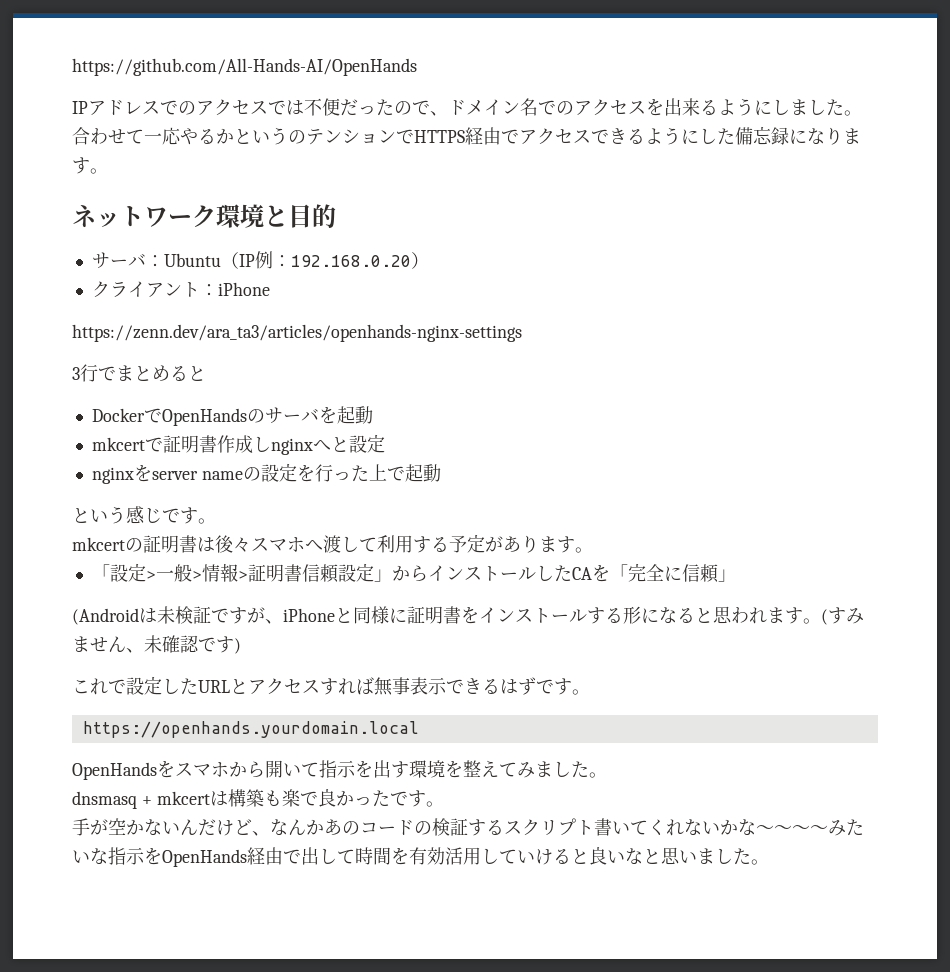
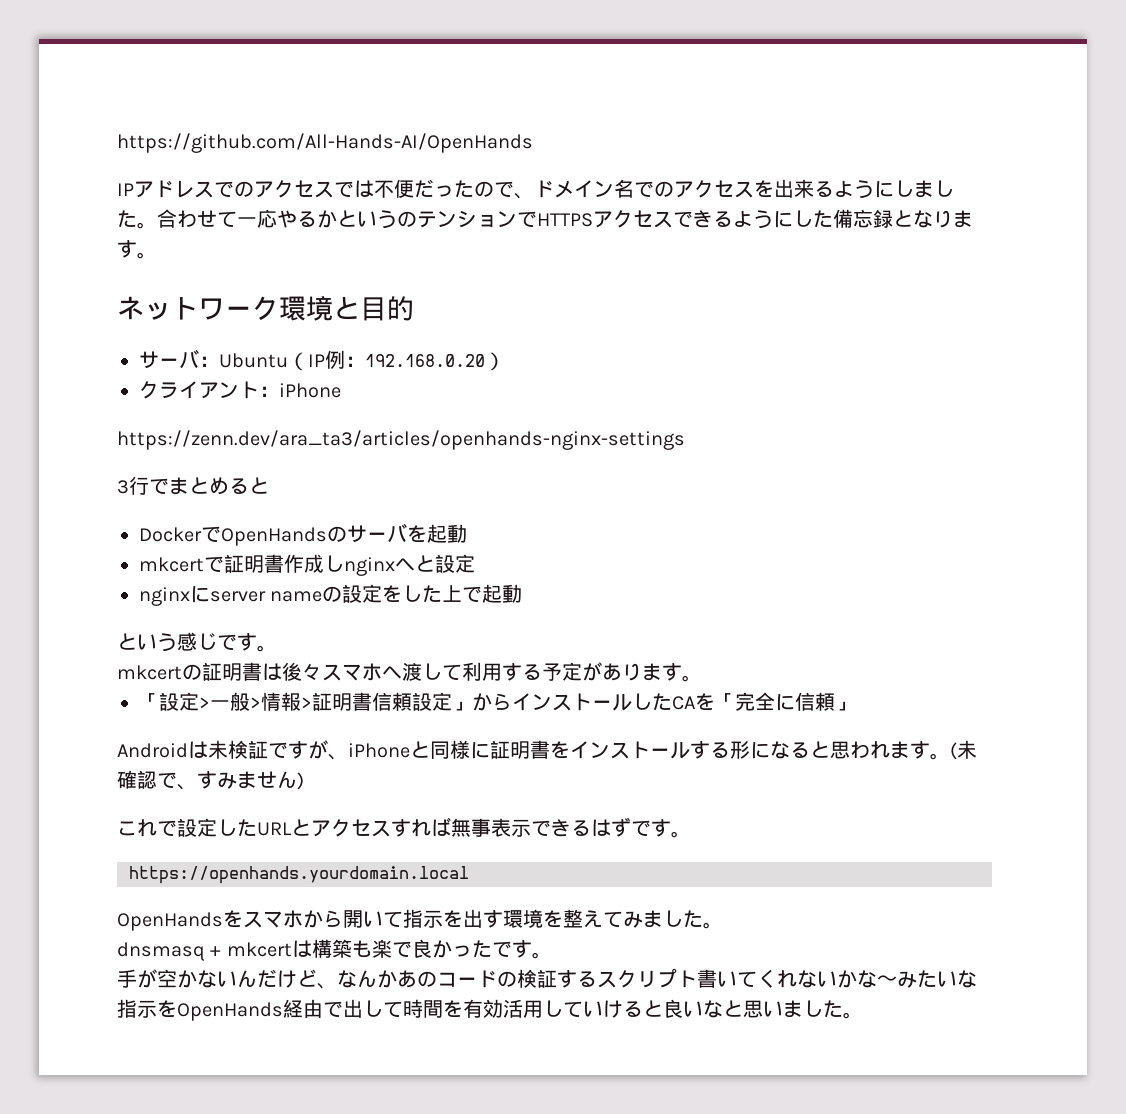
[465,127,519,145] 経由で -> (593, 220) none
[789,129,807,144] に -> [893,210,913,227] と
[133,464,152,482] を -> [190,586,210,603] に
[314,464,351,482] 行っ -> [402,585,423,602] し
[72,608,139,625] (Android -> [117,743,188,758] Android
[828,607,864,624] [72,635,234,653] すみません、未確認です -> [957,740,977,759] [117,770,297,790] 未確認で、すみません
[774,825,828,834] 〜〜〜 -> (897, 980) none

